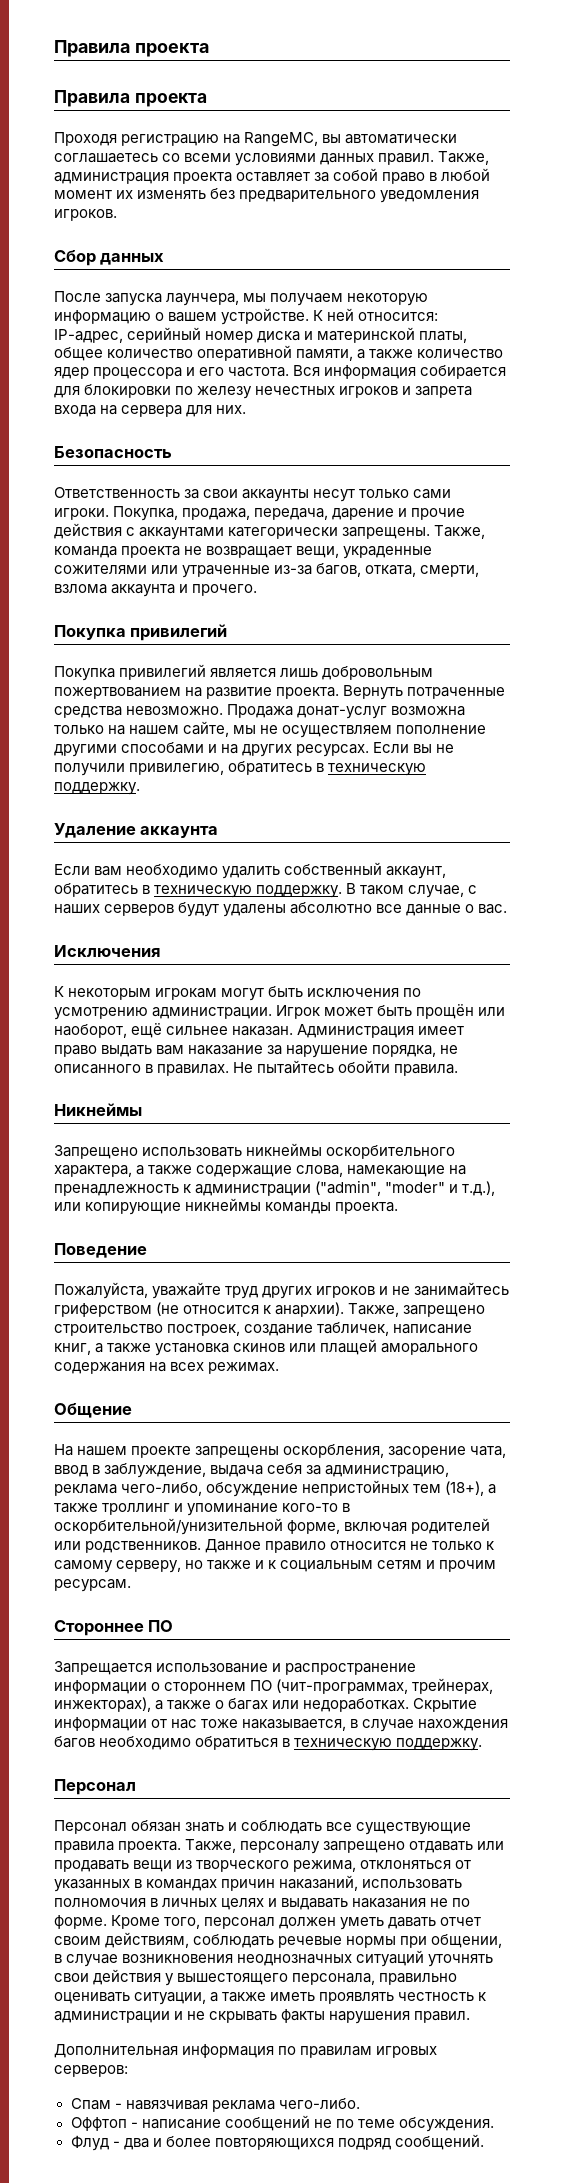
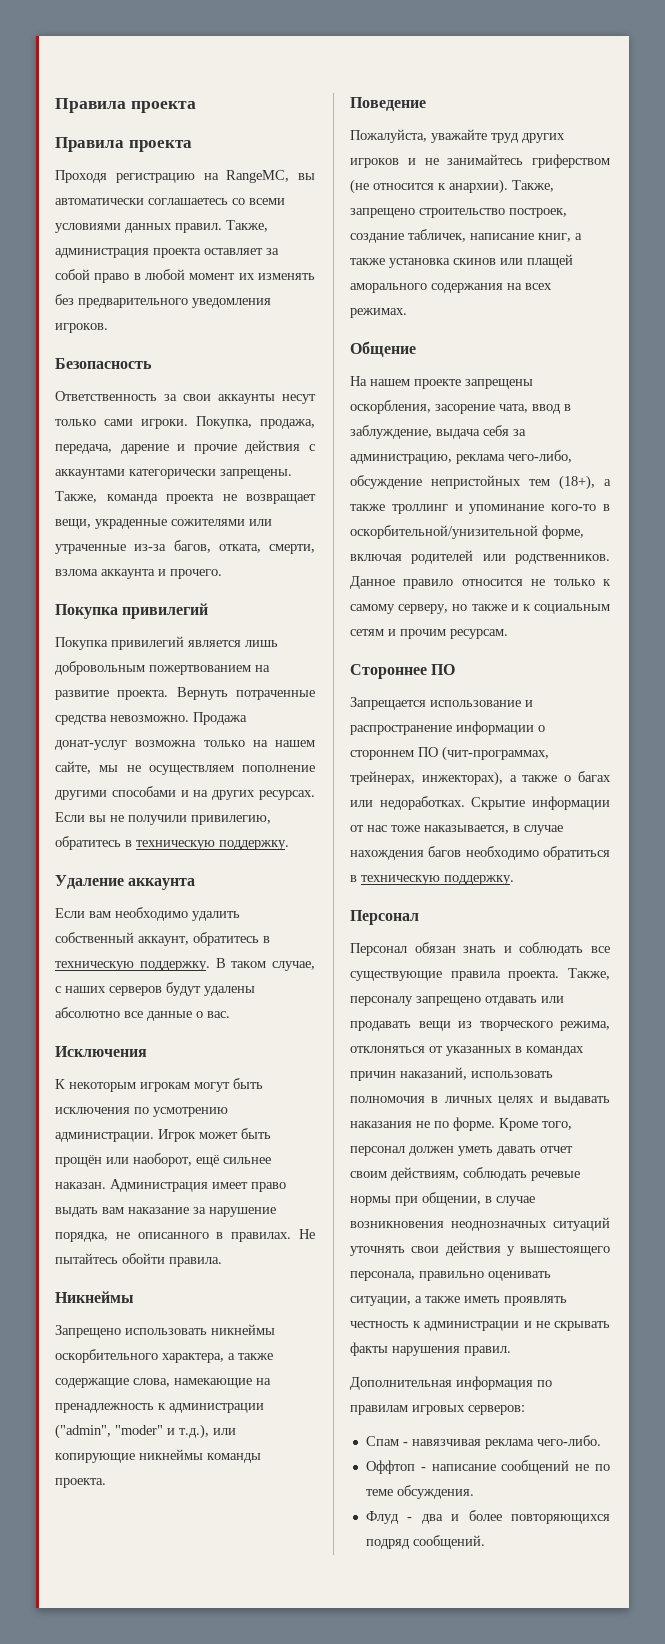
[54,250,165,266] [54,291,429,306] [54,308,439,325] [54,327,468,343] [54,345,504,361] [54,365,507,379] [54,384,473,399] [54,405,247,417] // Сбор данных // После запуска лаунчера, мы получаем некоторую информацию о вашем устройстве. К ней относится: IP-адрес, серийный номер диска и материнской платы, общее количество оперативной памяти, а также количество ядер процессора и его частота. Вся информация собирается для блокировки по железу нечестных игроков и запрета входа на сервера для них. -> (108, 328) none

